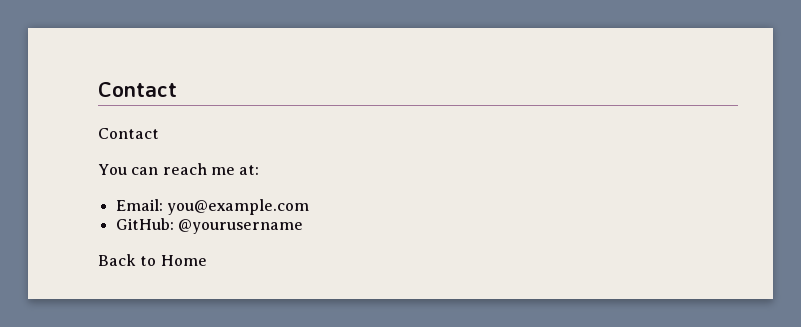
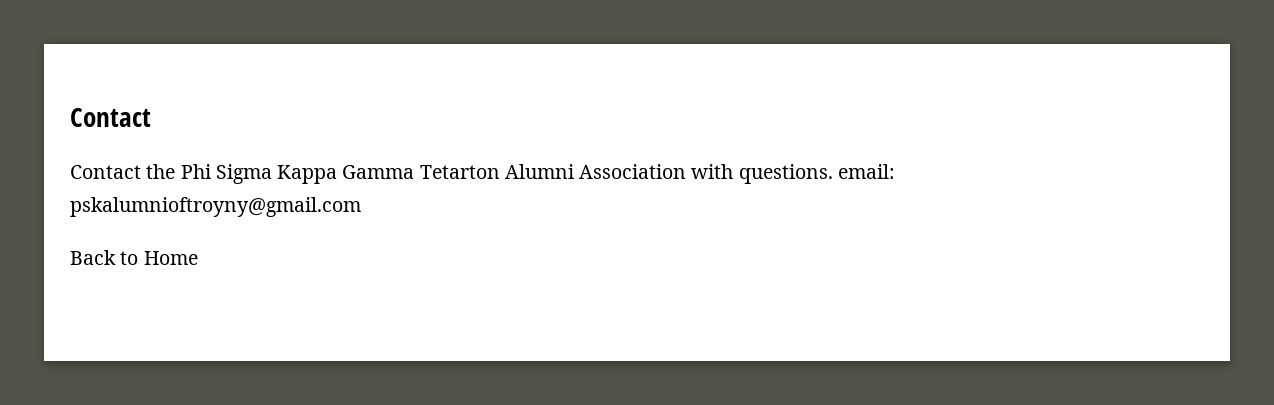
[98,163,260,175] [115,199,309,215] [115,218,303,234] // You can reach me at: // Email: you@example.com // GitHub: @yourusername -> [146,164,895,184] [70,197,361,217] the Phi Sigma Kappa Gamma Tetarton Alumni Association with questions. email: pskalumnioftroyny@gmail.com

